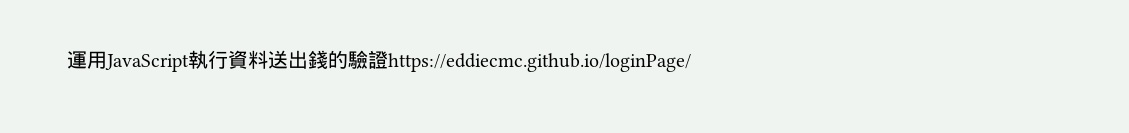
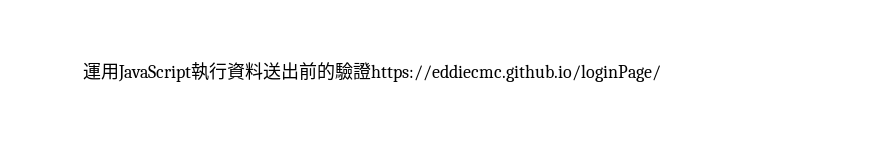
[308,50,328,69] 錢 -> [299,62,317,80] 前

